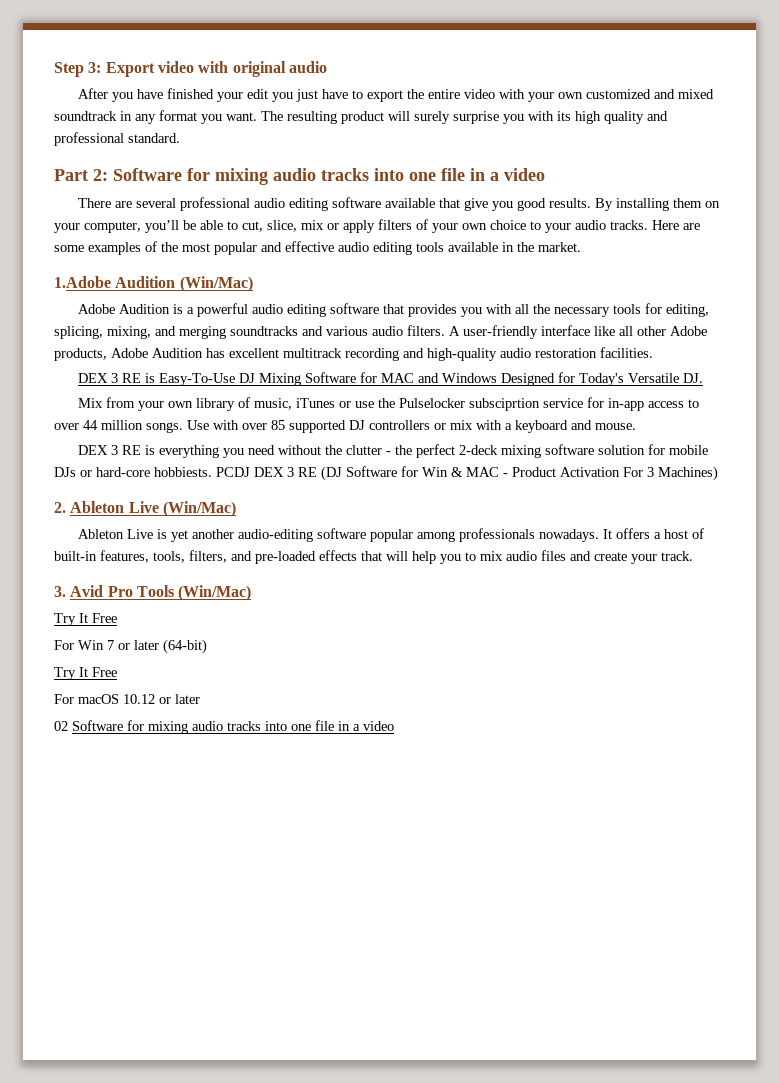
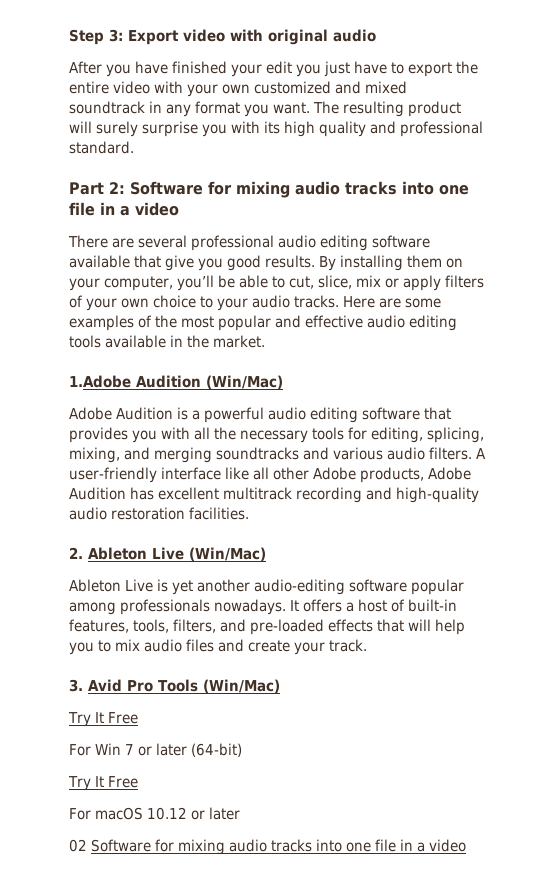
[77,372,703,386] [77,397,699,411] [54,420,636,433] [77,444,708,458] [54,466,718,481] // DEX 3 RE is Easy-To-Use DJ Mixing Software for MAC and Windows Designed for Today's Versatile DJ. // Mix from your own library of music, iTunes or use the Pulselocker subsciprtion service for in-app access to over 44 million songs. Use with over 85 supported DJ controllers or mix with a keyboard and mouse. // DEX 3 RE is everything you need without the clutter - the perfect 2-deck mixing software solution for mobile DJs or hard-core hobbiests. PCDJ DEX 3 RE (DJ Software for Win & MAC - Product Activation For 3 Machines) -> (249, 513) none

